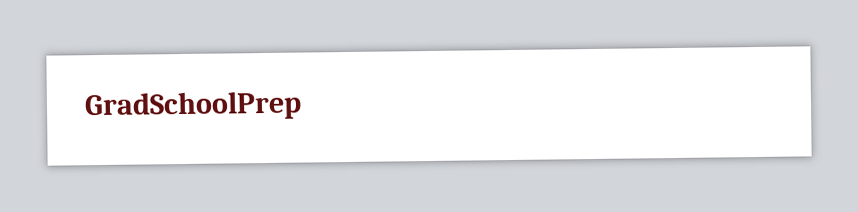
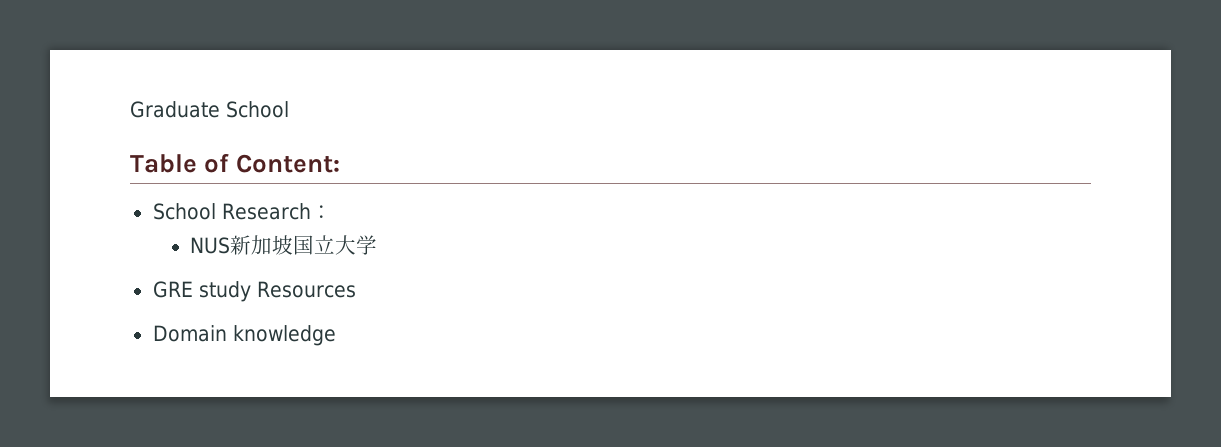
[84,90,302,122] GradSchoolPrep -> [130,101,289,118] [130,153,341,173] [152,203,332,220] [189,235,377,255] [152,281,356,302] [152,325,336,346] Graduate School // Table of Content: // School Research： // NUS新加坡国立大学 // GRE study Resources // Domain knowledge

